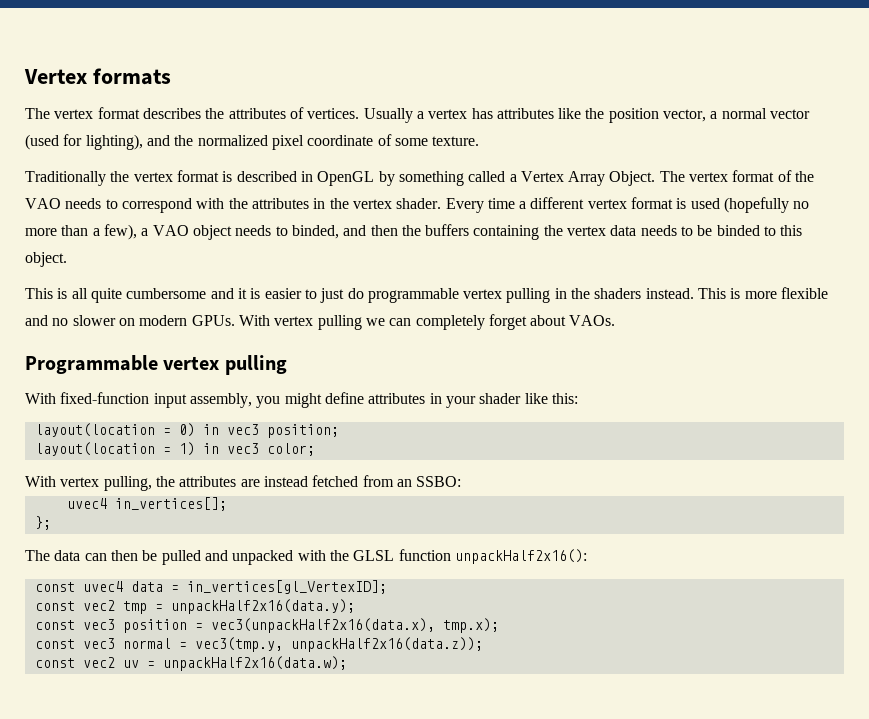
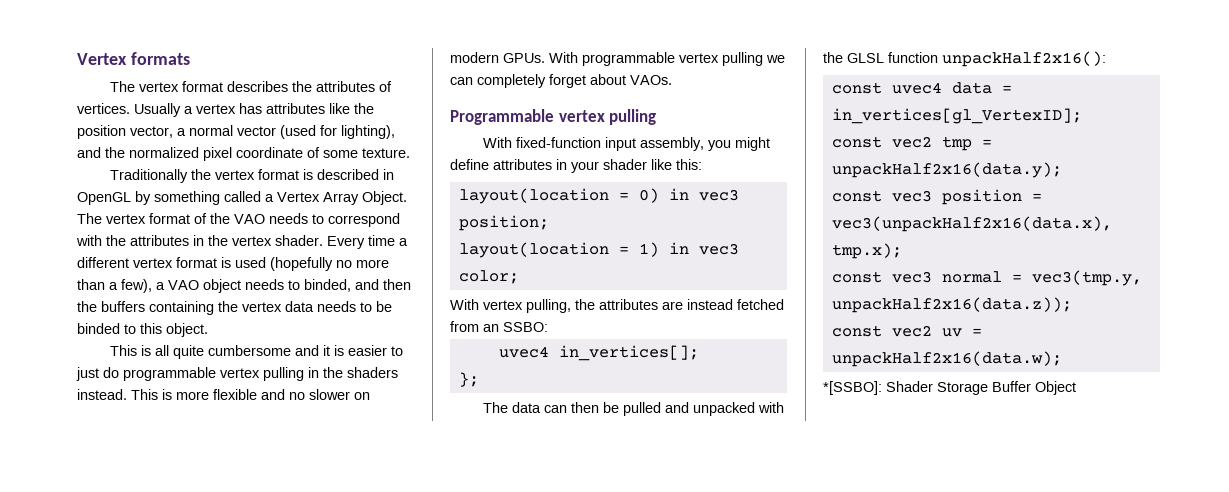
(270, 320) none -> [582,52,675,66] programmable
(347, 663) none -> [823,381,1076,395] // *[SSBO]: Shader Storage Buffer Object

